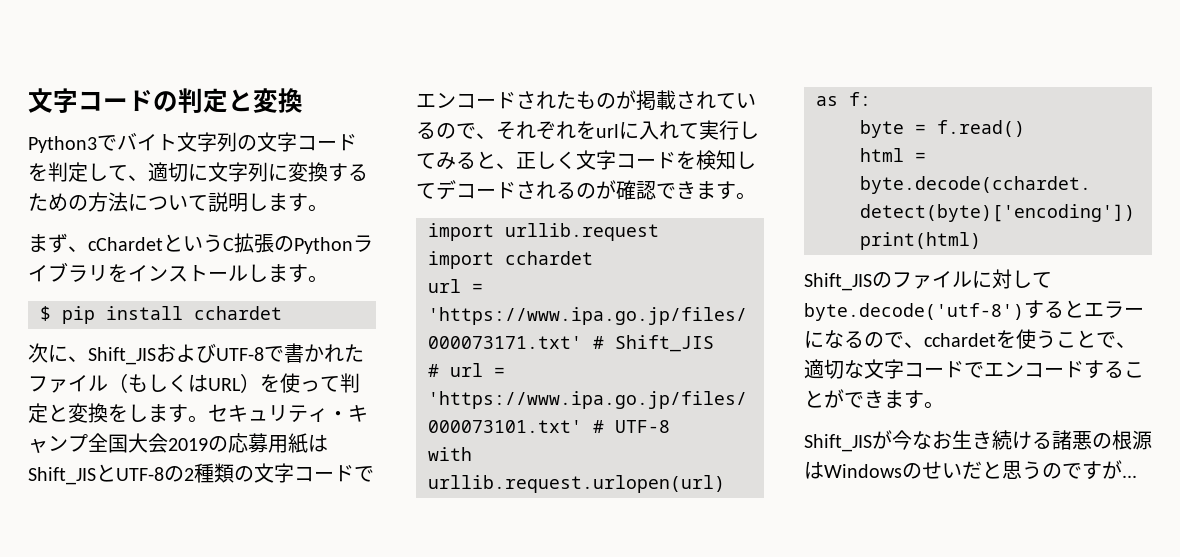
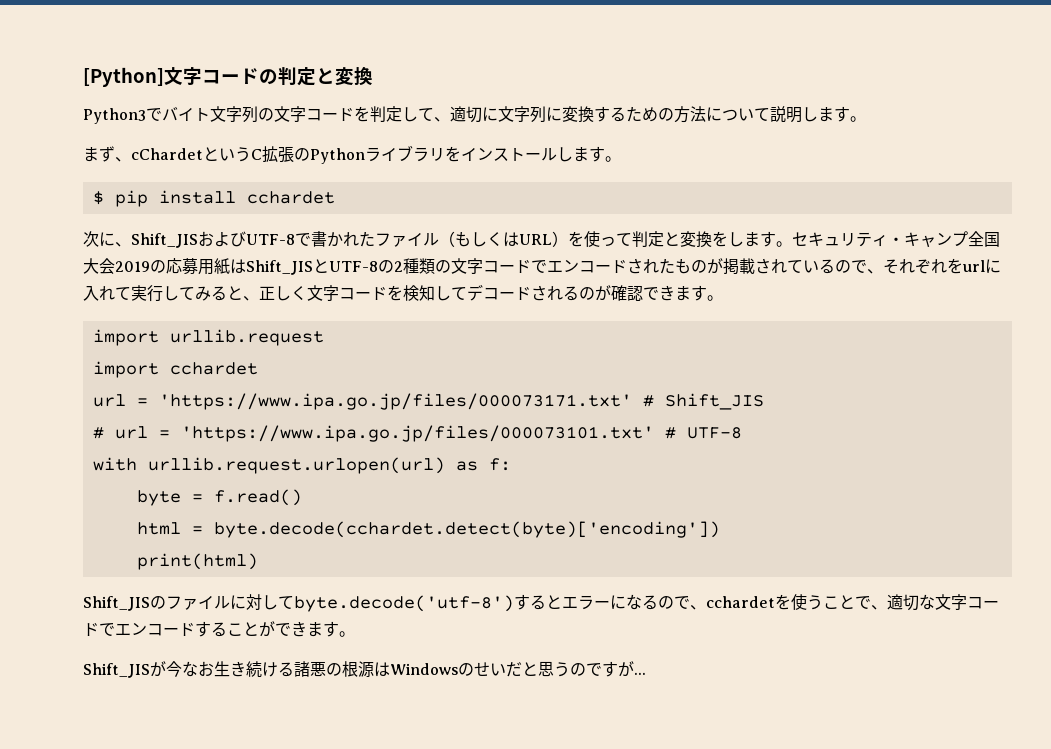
(28, 100) none -> [83,67,164,87] [Python]

